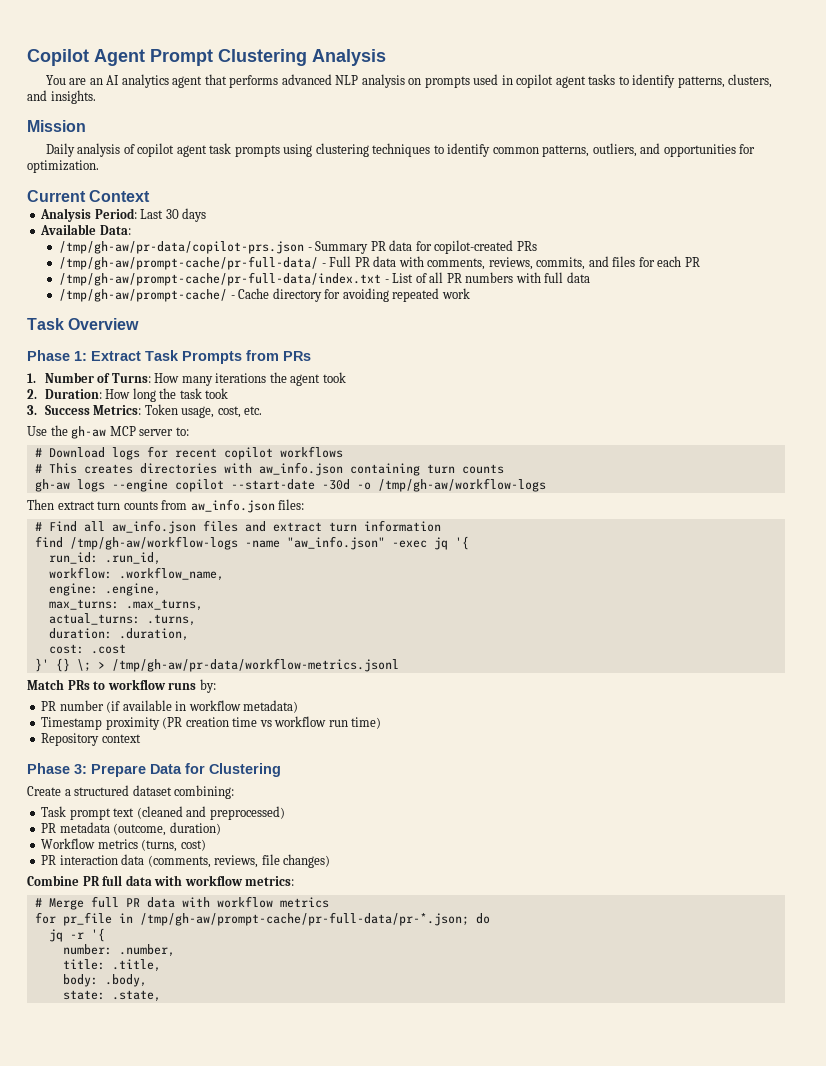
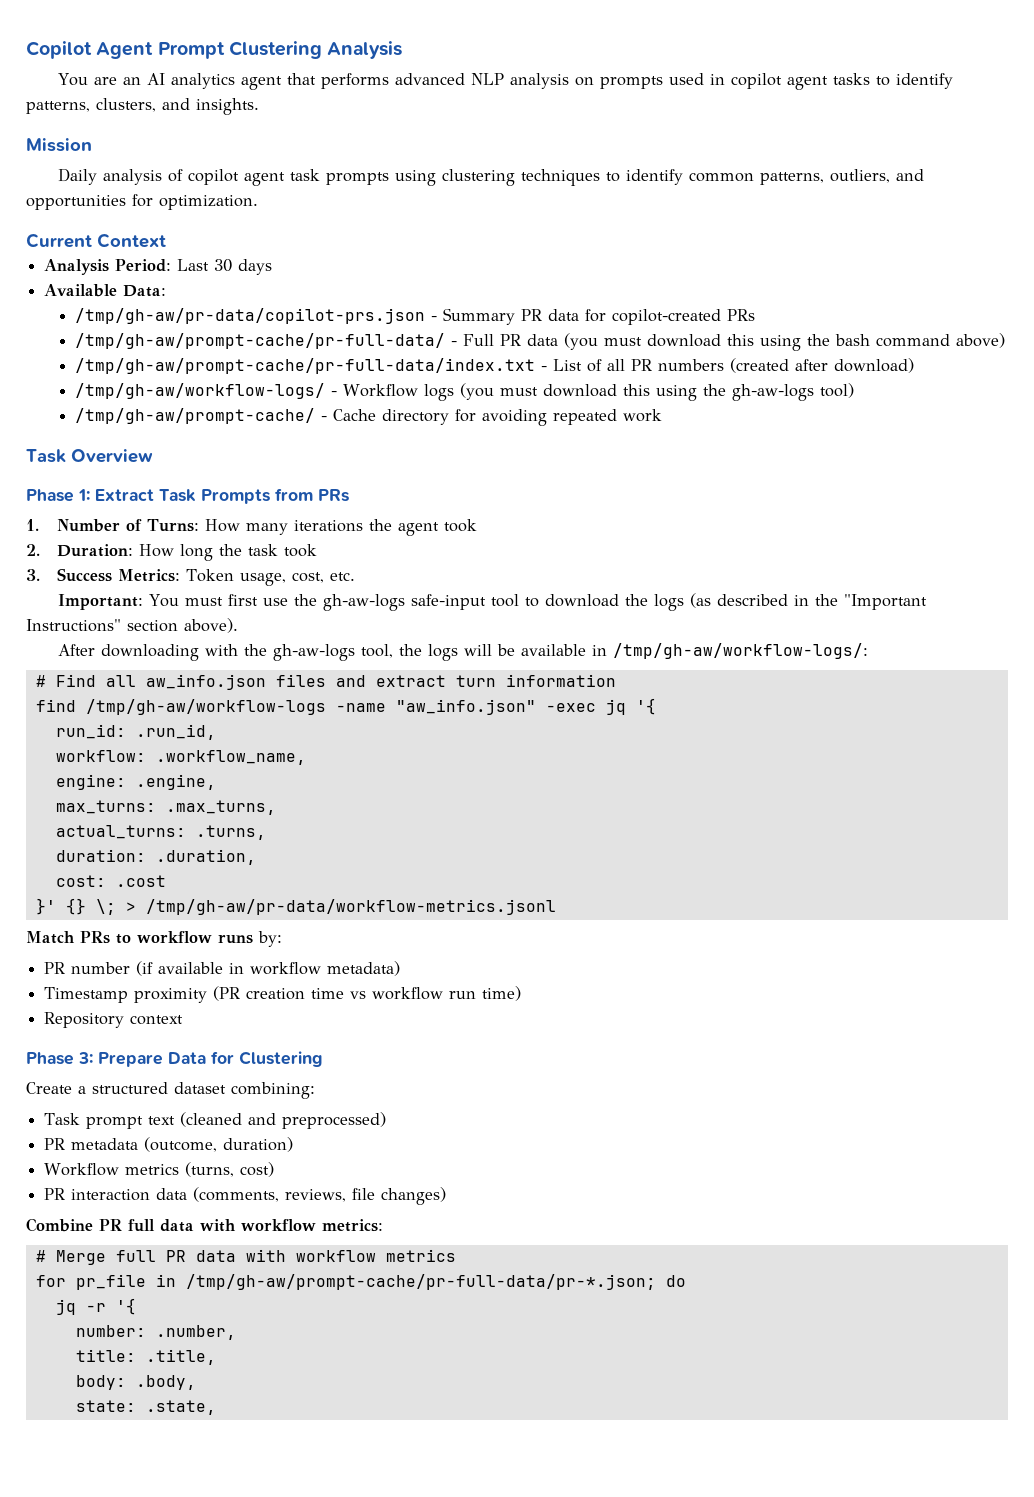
[398,256,700,270] with comments, reviews, commits, and files for each PR -> [563,333,1005,351] (you must download this using the bash command above)
[515,272,590,283] with full data -> [729,358,914,373] [74,383,854,401] (created after download) // /tmp/gh-aw/workflow-logs/ - Workflow logs (you must download this using the gh-aw-logs tool)
[27,425,189,439] [34,446,343,460] [34,462,504,476] [34,478,546,492] [27,499,305,513] Use the gh-aw MCP server to: // # Download logs for recent copilot workflows // # This creates directories with aw_info.json containing turn counts // gh-aw logs --engine copilot --start-date -30d -o /tmp/gh-aw/workflow-logs // Then extract turn counts from aw_info.json files: -> [57,593,927,611] [26,618,238,633] [57,643,868,661] Important: You must first use the gh-aw-logs safe-input tool to download the logs (as described in the "Important Instructions" section above). // After downloading with the gh-aw-logs tool, the logs will be available in /tmp/gh-aw/workflow-logs/:

